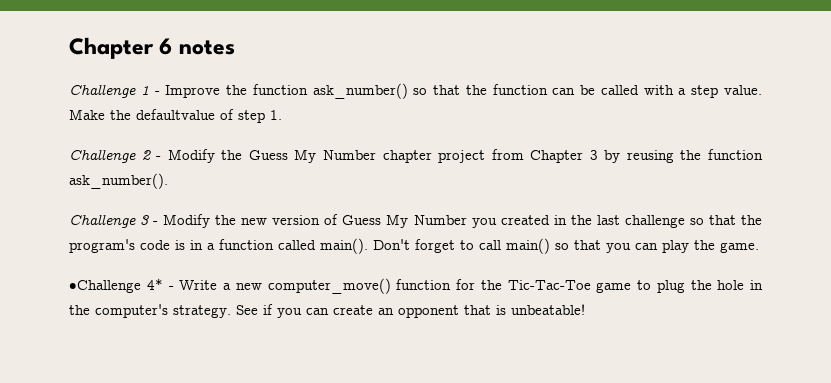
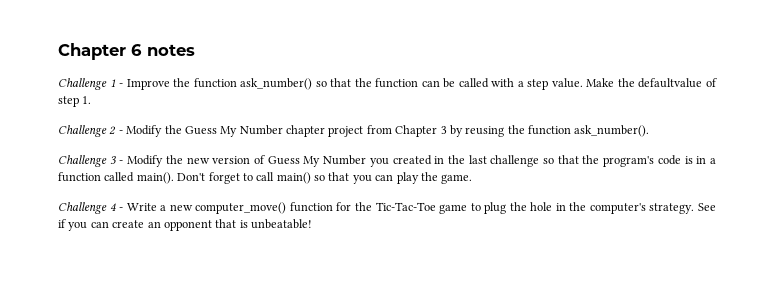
[69,278,163,293] •Challenge 4* -> [58,202,116,214] Challenge 4

